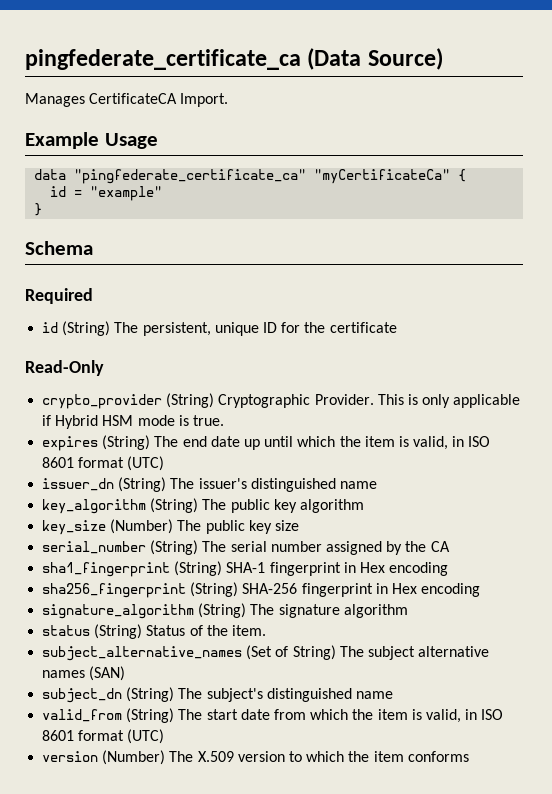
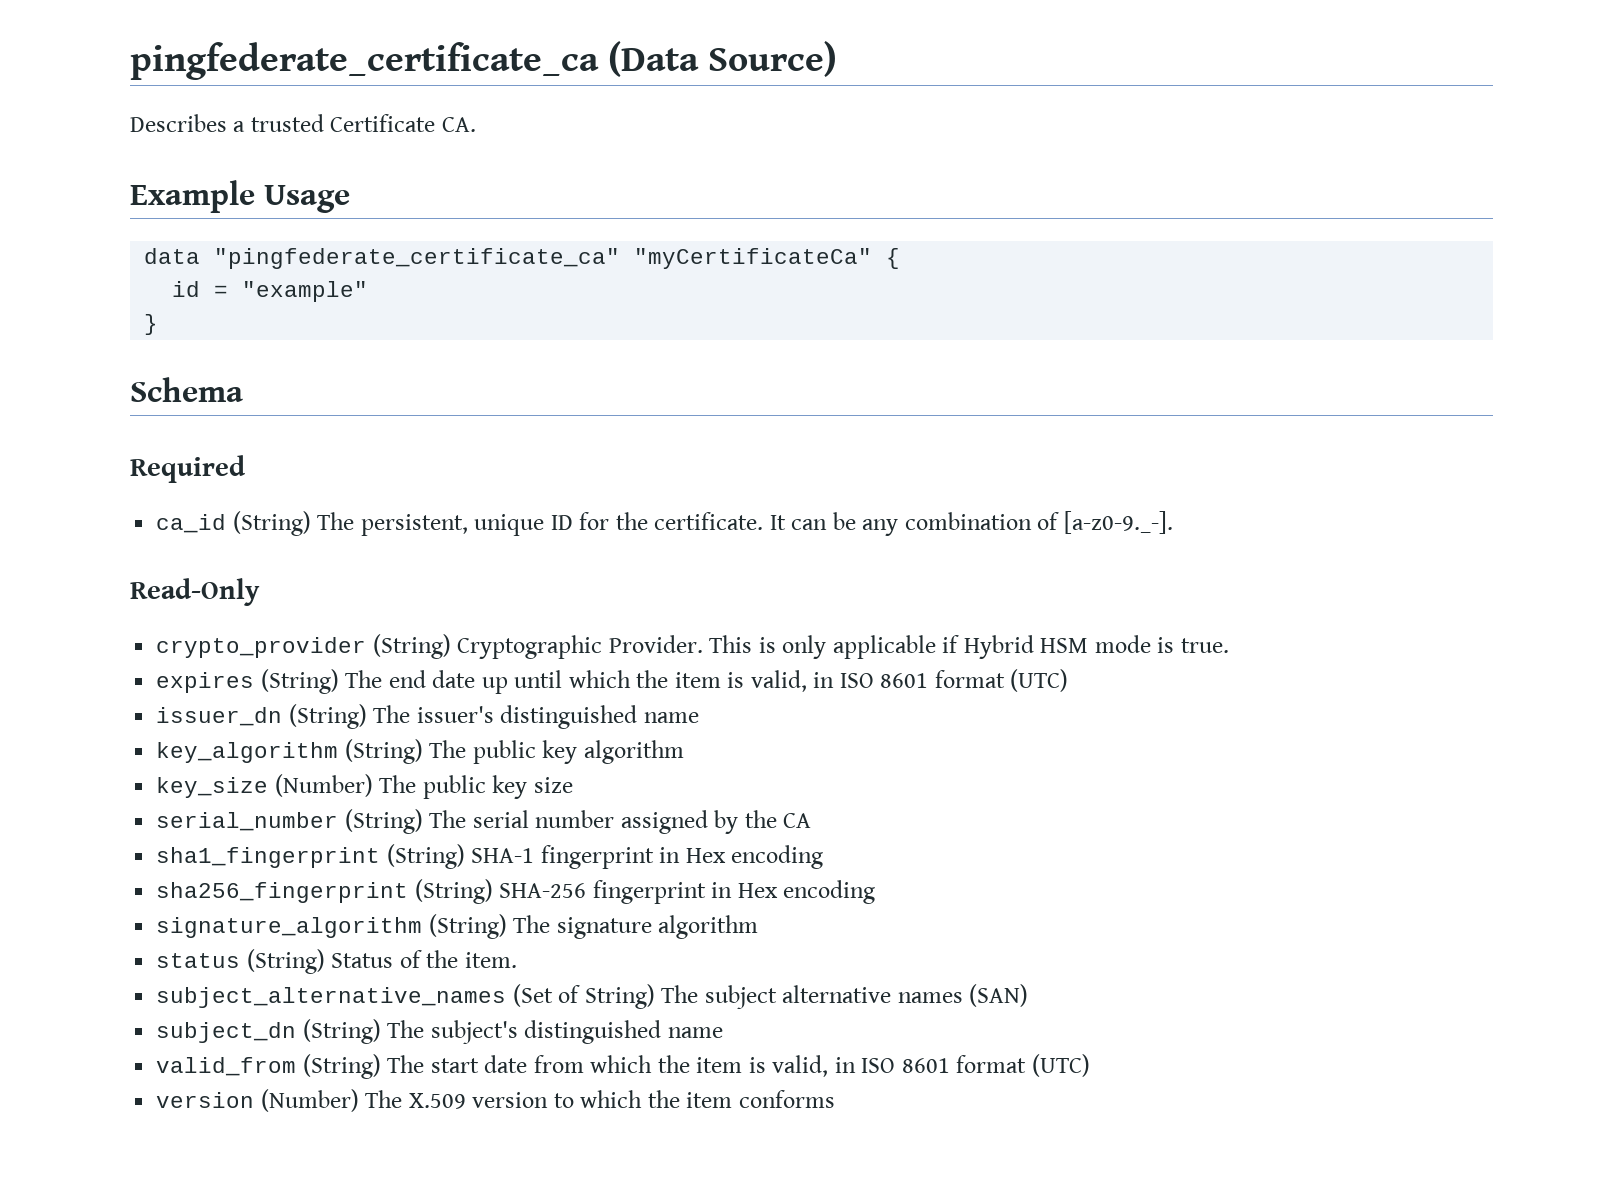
[25,93,229,107] Manages CertificateCA Import. -> [130,114,476,132] Describes a trusted Certificate CA.
[42,322,59,333] id -> [156,514,227,533] ca_id
[329,322,397,333] certificate -> [654,511,1173,536] certificate. It can be any combination of [a-z0-9._-].

